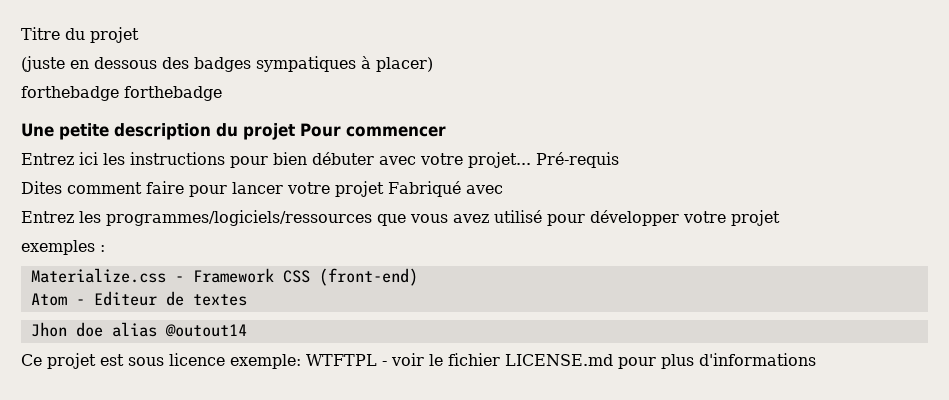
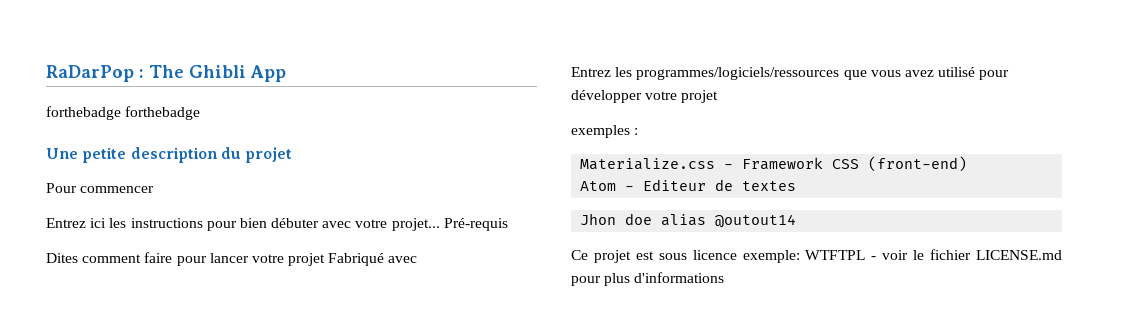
[21,27,139,43] [21,56,433,72] Titre du projet // (juste en dessous des badges sympatiques à placer) -> [46,65,286,82] RaDarPop : The Ghibli App
(295, 131) none -> (293, 155) //

